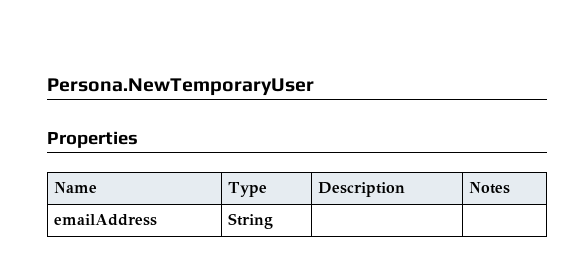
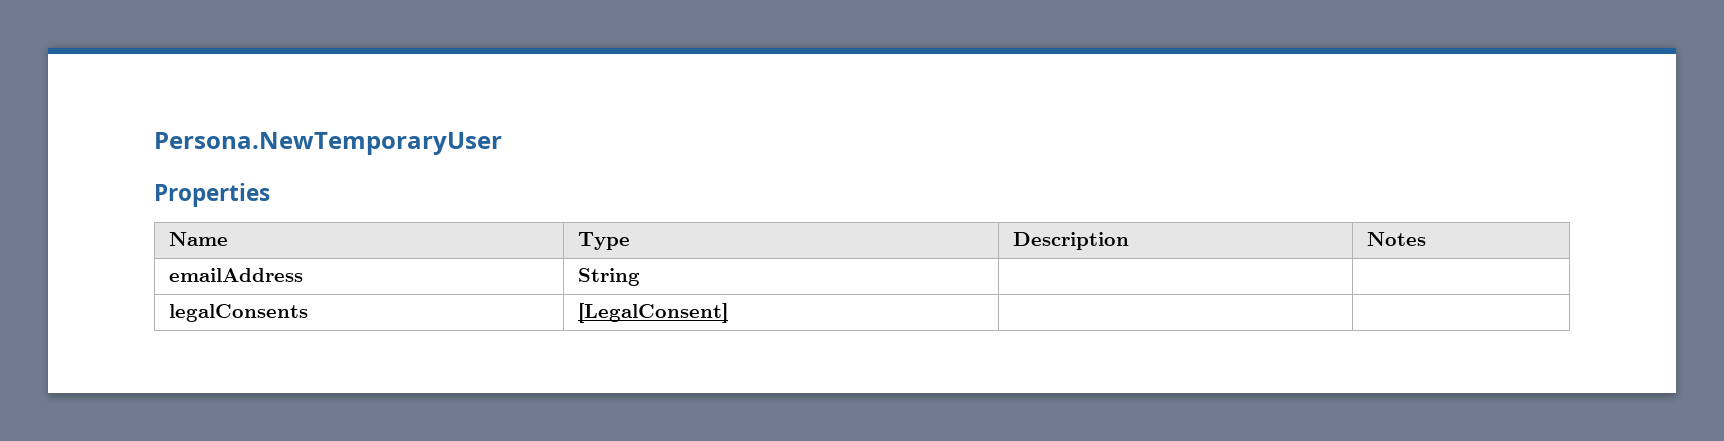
(274, 221) none -> [168,304,308,322] [577,303,728,323] // legalConsents | [LegalConsent] | |

